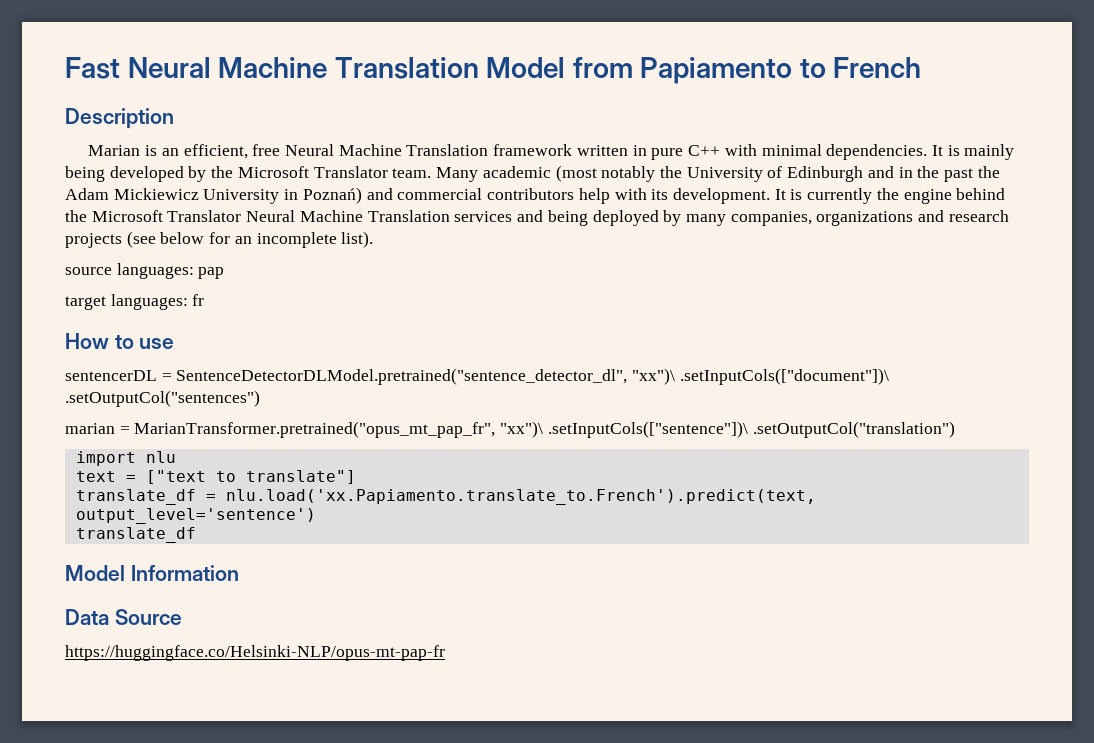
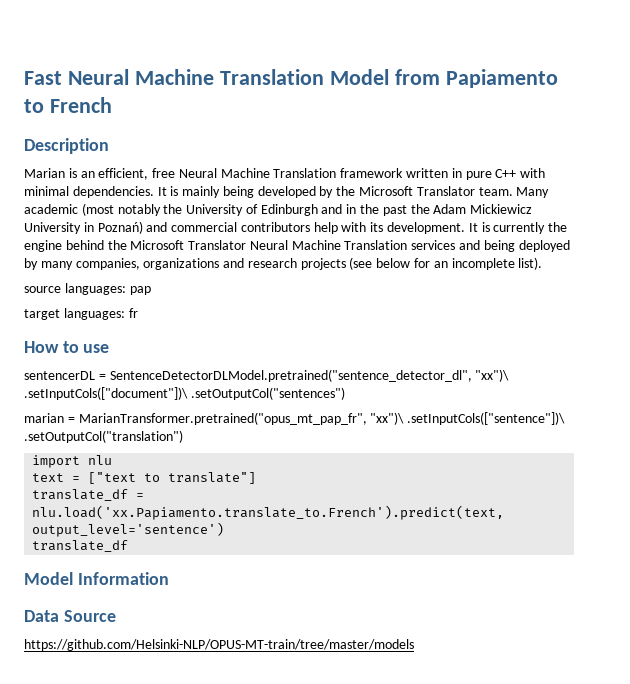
[65,645,445,661] https://huggingface.co/Helsinki-NLP/opus-mt-pap-fr -> [24,639,414,651] https://github.com/Helsinki-NLP/OPUS-MT-train/tree/master/models

